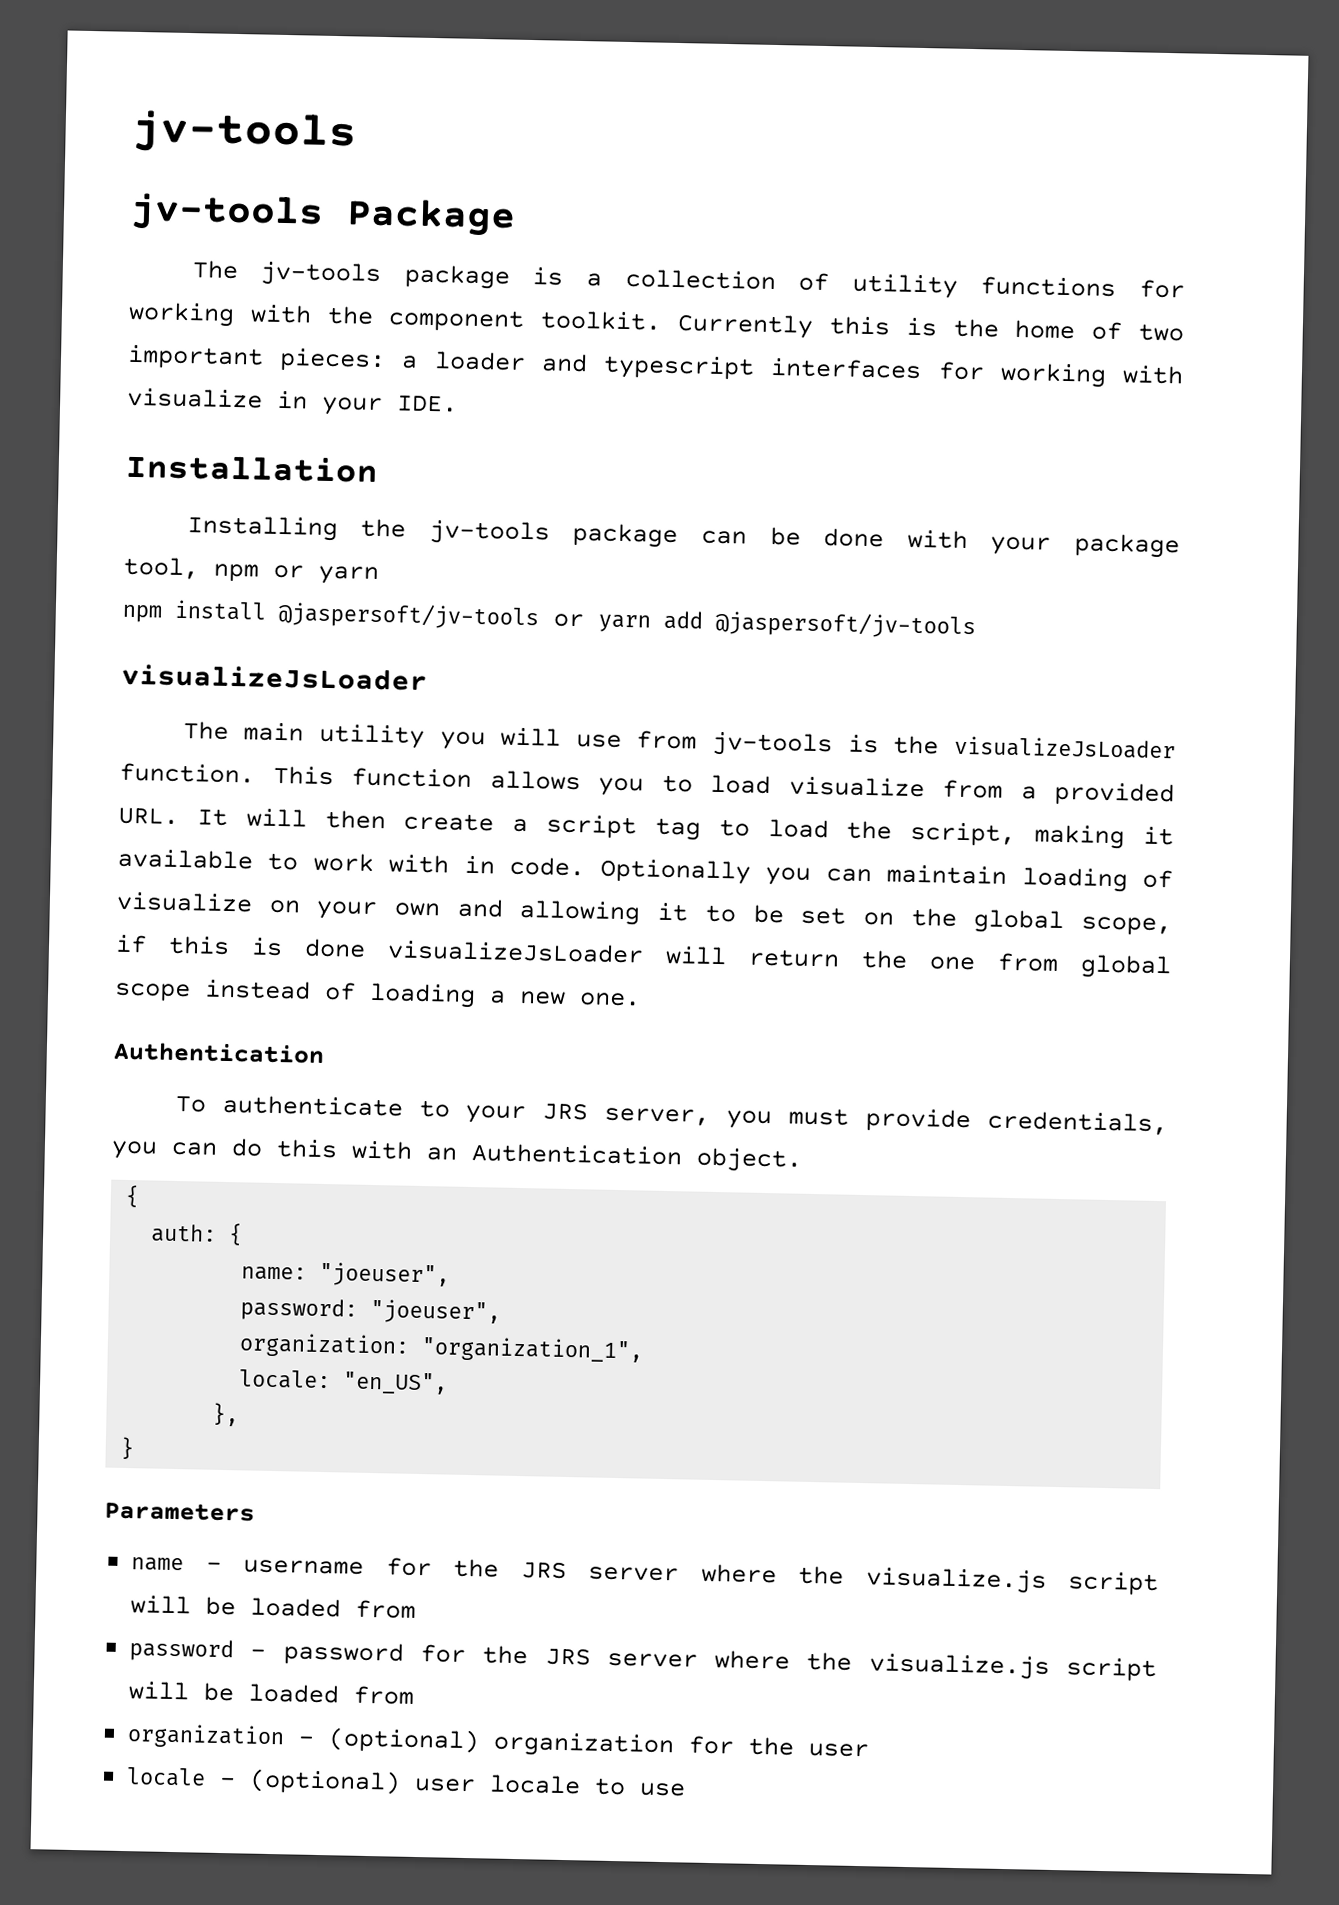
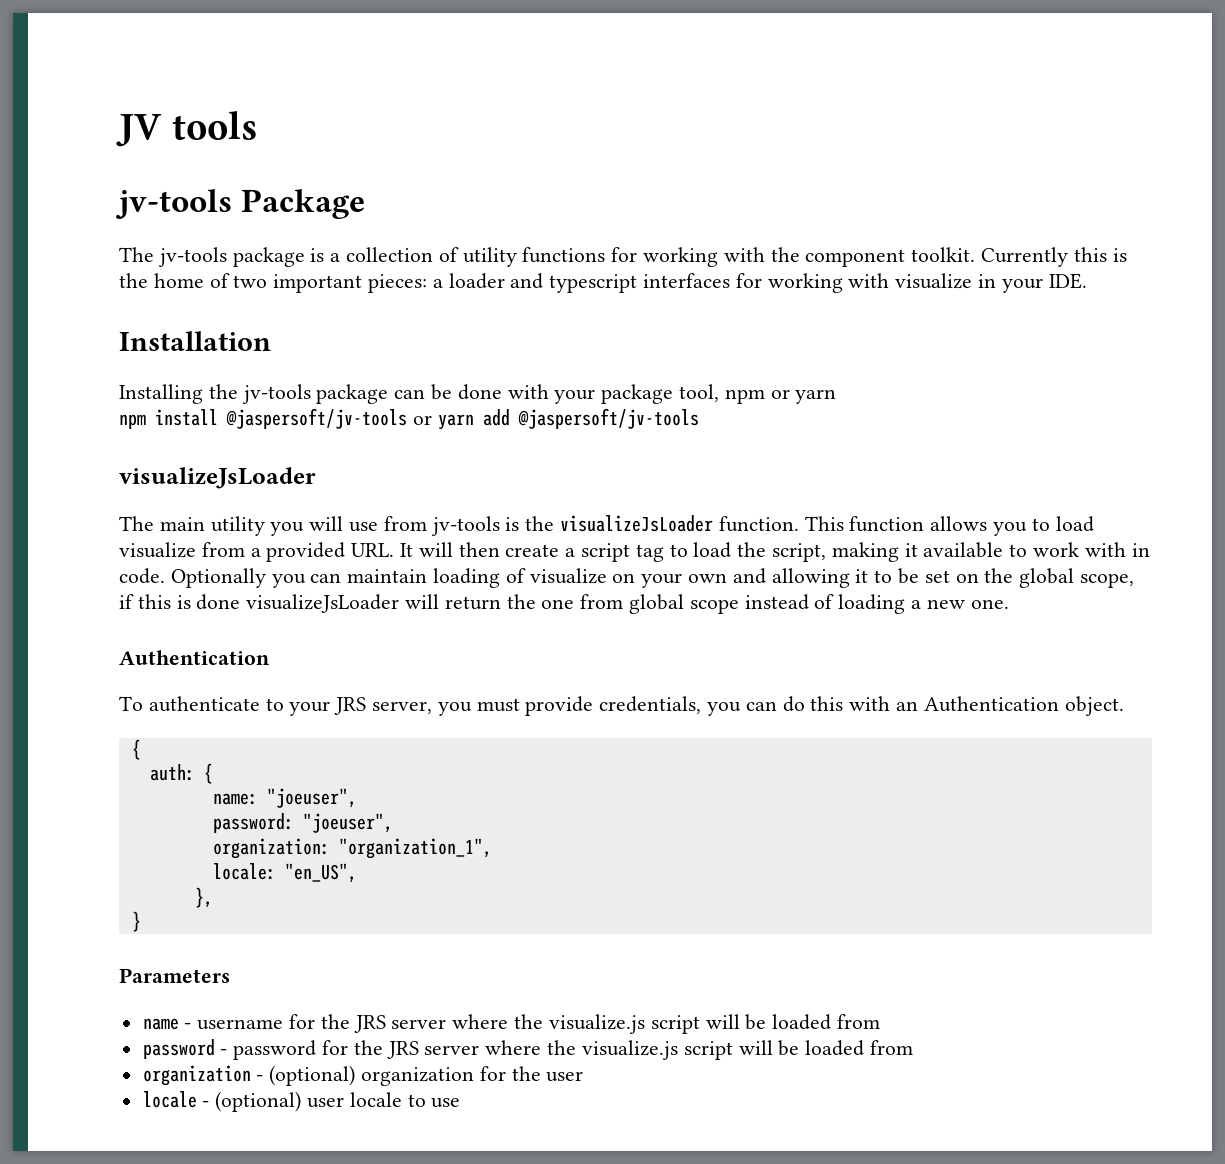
[132,109,358,156] jv-tools -> [116,111,258,147] JV tools

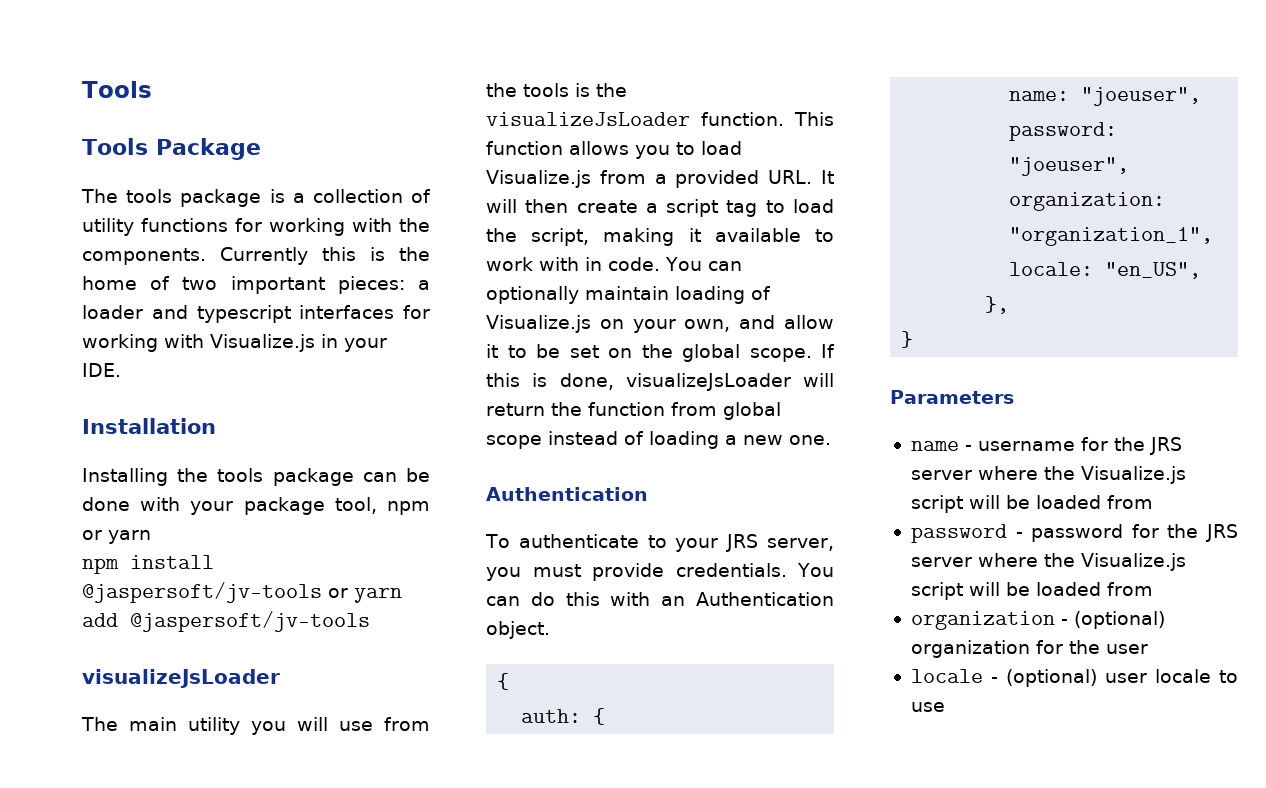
[116,111,258,147] [116,189,232,219] JV tools // jv-tools -> [82,81,152,98] [82,138,148,155] Tools // Tools
[157,247,227,267] jv-tools -> [126,189,173,203] tools
[805,247,976,267] component toolkit. -> [82,248,206,265] components.
[895,273,973,289] visualize -> [210,334,315,352] Visualize.js
[241,384,311,404] jv-tools -> [217,468,264,482] tools
[430,516,500,536] jv-tools -> [486,83,569,97] the tools
[119,542,196,558] visualize -> [486,170,591,188] Visualize.js
[170,568,342,588] Optionally you can -> [665,257,742,271] [486,286,579,304] You can optionally
[529,568,607,584] visualize -> [486,315,591,333] Visualize.js
[688,568,850,588] own and allowing -> [684,315,834,332] own, and allow
[1080,573,1135,588] [119,594,241,610] scope, if this is done -> [749,344,835,362] [486,373,614,390] scope. If this is done,
[541,599,575,609] one -> [588,402,665,416] function
[599,696,742,716] credentials, you -> [675,563,835,577] credentials. You
[548,1014,645,1034] visualize.js -> [1080,466,1186,484] Visualize.js
[581,1040,678,1060] visualize.js -> [1080,553,1186,571] Visualize.js

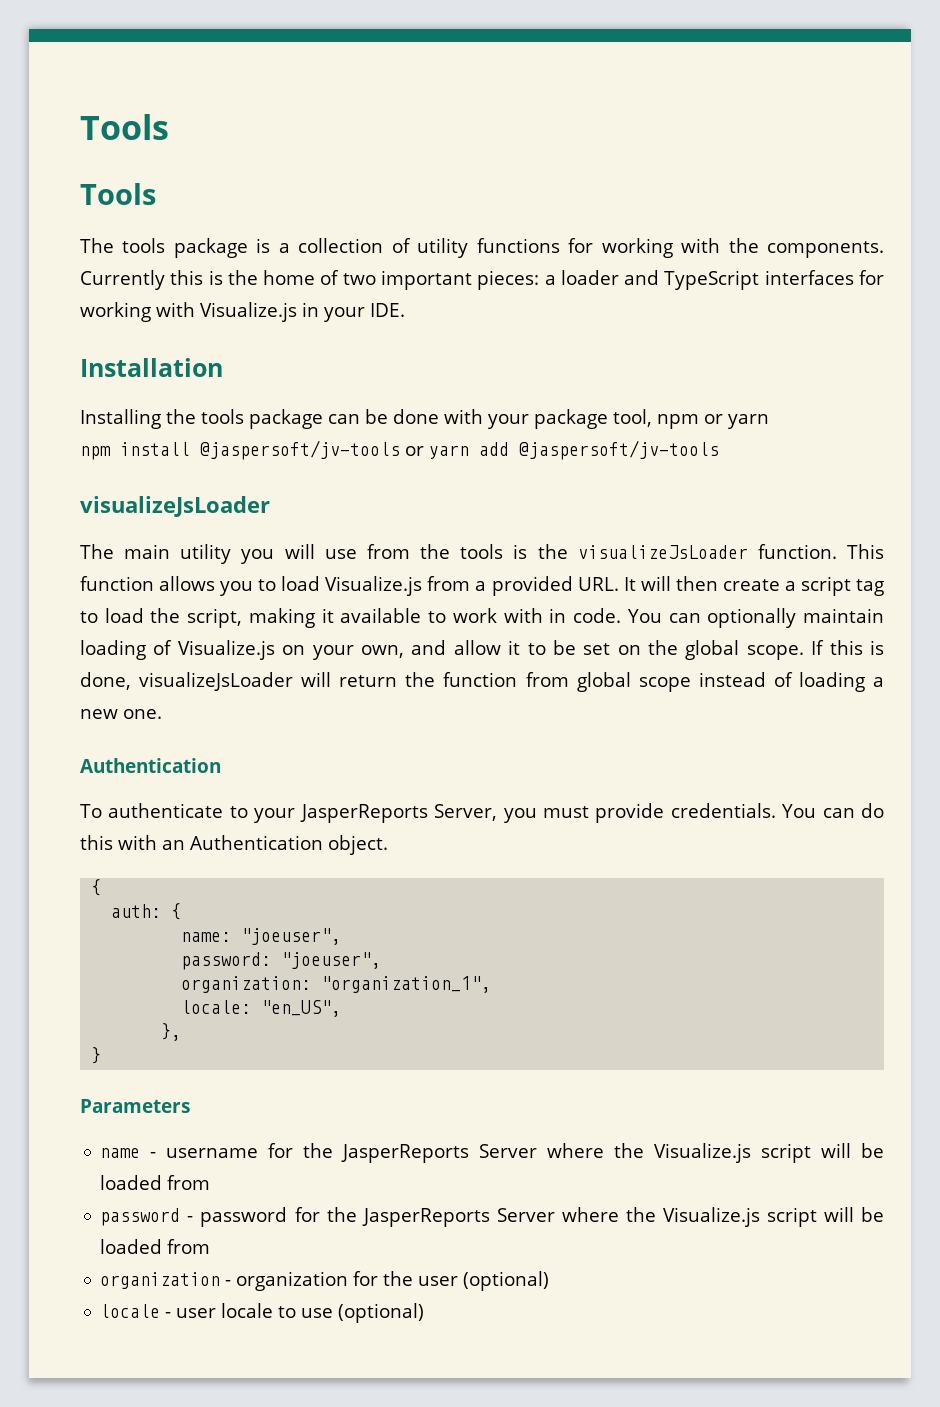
[155,138,261,160] Package -> (156, 194) none
[196,305,291,323] typescript -> [664,270,760,290] TypeScript
[726,534,834,552] JRS server, -> [299,804,498,823] JasperReports Server,
[1149,437,1182,455] [910,470,972,480] JRS server -> [341,1144,538,1163] JasperReports Server
[1206,524,1238,542] [910,557,972,567] JRS server -> [361,1208,555,1227] JasperReports Server
[1073,611,1165,629] (optional) -> (232, 1283) none
(1148, 649) none -> [463,1271,550,1291] (optional)
[1005,669,1097,687] (optional) -> (172, 1315) none
(945, 707) none -> [338,1303,425,1323] (optional)

